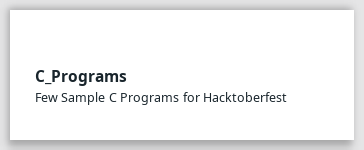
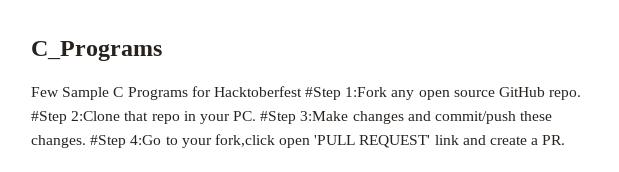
(287, 97) none -> [305,87,582,100] [31,111,553,124] [31,134,566,148] #Step 1:Fork any open source GitHub repo. #Step 2:Clone that repo in your PC. #Step 3:Make changes and commit/push these changes. #Step 4:Go to your fork,click open 'PULL REQUEST' link and create a PR.

